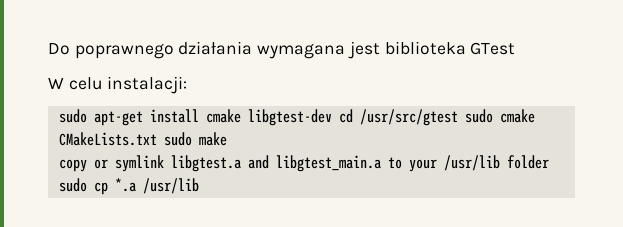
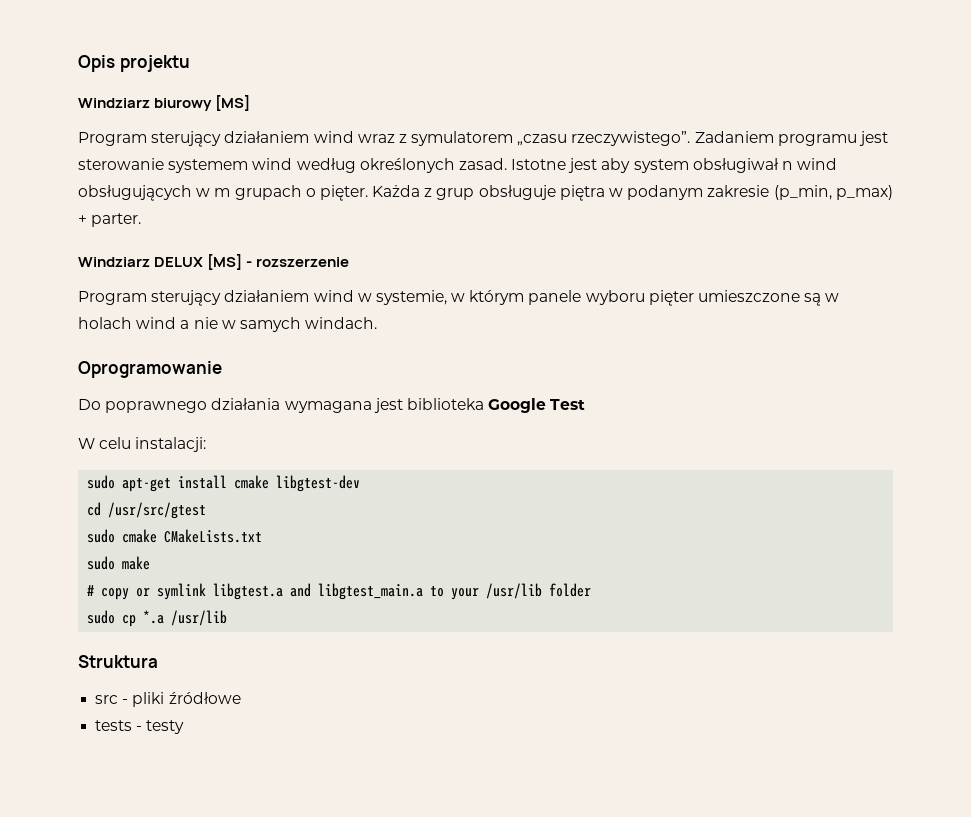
(48, 49) none -> [78,55,190,72] [78,95,251,111] [78,131,889,147] [78,158,838,173] [78,185,893,201] [78,213,142,227] [78,254,350,270] [78,290,840,306] [78,317,378,332] [78,361,222,378] Opis projektu // Windziarz biurowy [MS] // Program sterujący działaniem wind wraz z symulatorem „czasu rzeczywistego”. Zadaniem programu jest sterowanie systemem wind według określonych zasad. Istotne jest aby system obsługiwał n wind obsługujących w m grupach o pięter. Każda z grup obsługuje piętra w podanym zakresie (p_min, p_max) + parter. // Windziarz DELUX [MS] - rozszerzenie // Program sterujący działaniem wind w systemie, w którym panele wyboru pięter umieszczone są w holach wind a nie w samych windach. // Oprogramowanie //
[470,42,516,55] GTest -> [488,398,586,413] Google Test
(332, 117) none -> (361, 483) //
(458, 117) none -> (207, 510) //
(157, 139) none -> (263, 536) //
(227, 139) none -> [87,585,95,596] #
(199, 186) none -> [78,655,158,668] [95,692,241,707] [95,720,185,734] // Struktura // src - pliki źródłowe // tests - testy

